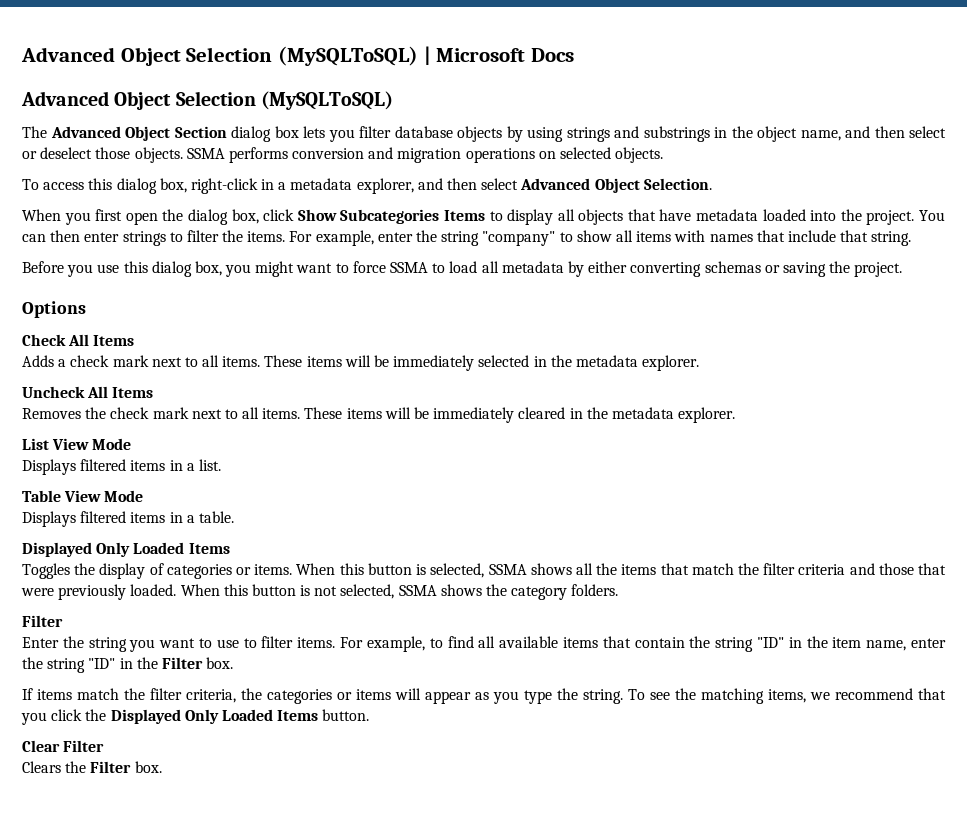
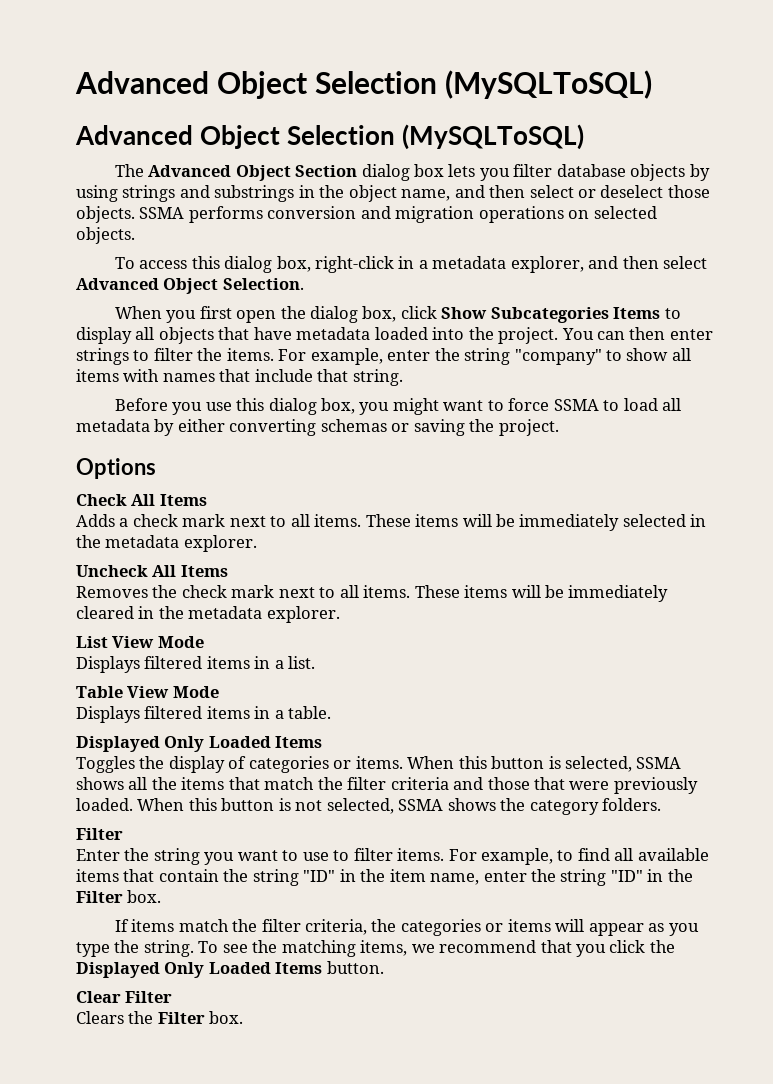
[21,46,575,66] Advanced Object Selection (MySQLToSQL) | Microsoft Docs -> [75,70,653,99] Advanced Object Selection (MySQLToSQL)

